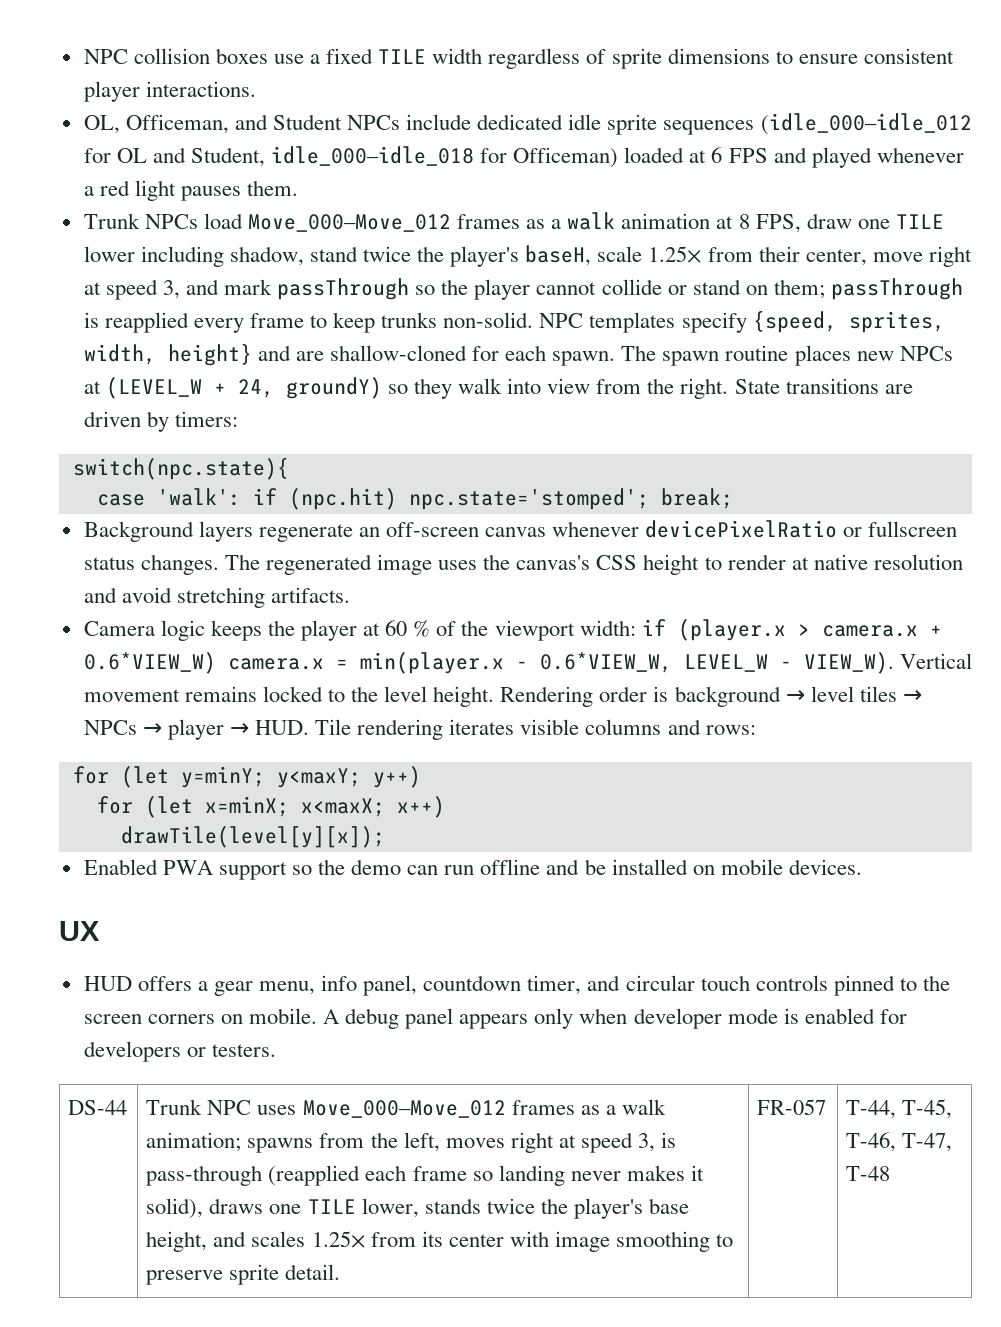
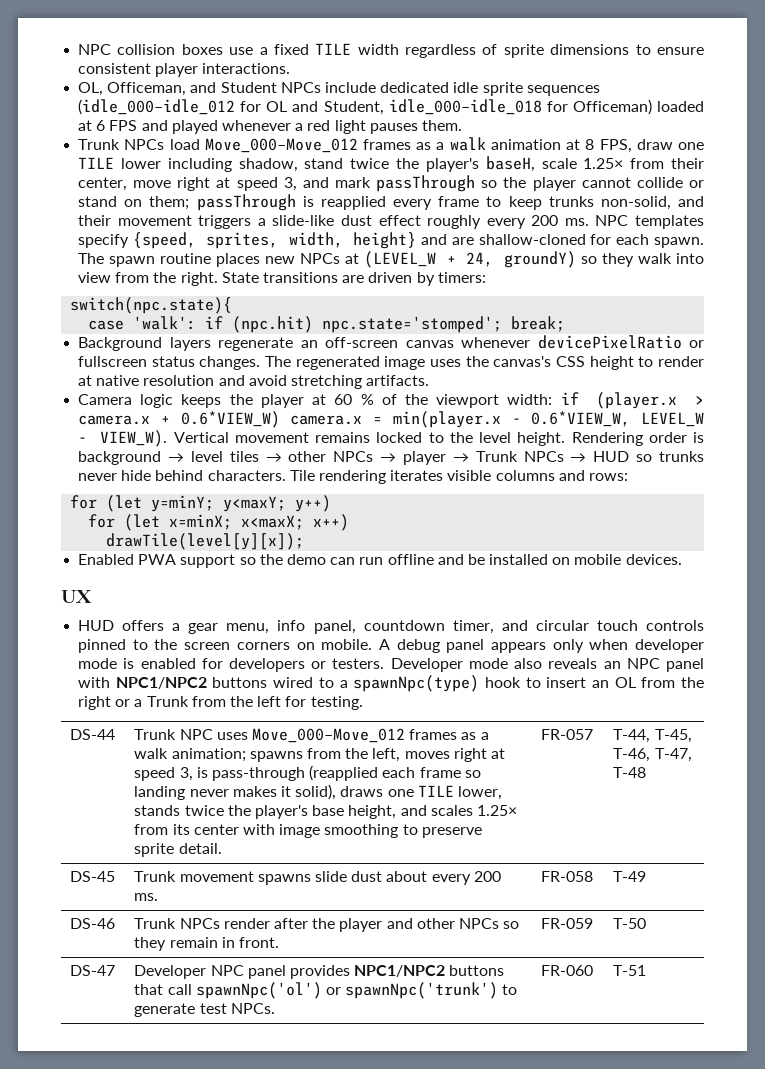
[443,312,534,328] non-solid. -> [600,196,705,210] [78,215,589,229] non-solid, and their movement triggers a slide-like dust effect roughly every 200 ms.
(922, 696) none -> [288,451,327,462] other
[255,720,310,735] HUD. -> [475,451,705,462] [78,470,286,481] Trunk NPCs → HUD so trunks never hide behind characters.
(276, 1050) none -> [390,658,704,672] [78,675,704,692] [78,696,363,710] Developer mode also reveals an NPC panel with NPC1/NPC2 buttons wired to a spawnNpc(type) hook to insert an OL from the right or a Trunk from the left for testing.
(891, 1173) none -> [70,871,116,882] [134,871,501,885] [134,893,159,901] [541,871,594,882] [613,871,647,882] [70,918,116,929] [134,918,520,932] [134,937,280,951] [541,918,594,929] [613,918,647,929] [70,965,116,976] [134,965,505,979] [134,982,518,999] [134,1003,275,1017] [541,965,594,976] [613,965,647,976] // DS-45 | Trunk movement spawns slide dust about every 200 ms. | FR-058 | T-49 // DS-46 | Trunk NPCs render after the player and other NPCs so they remain in front. | FR-059 | T-50 // DS-47 | Developer NPC panel provides NPC1/NPC2 buttons that call spawnNpc('ol') or spawnNpc('trunk') to generate test NPCs. | FR-060 | T-51

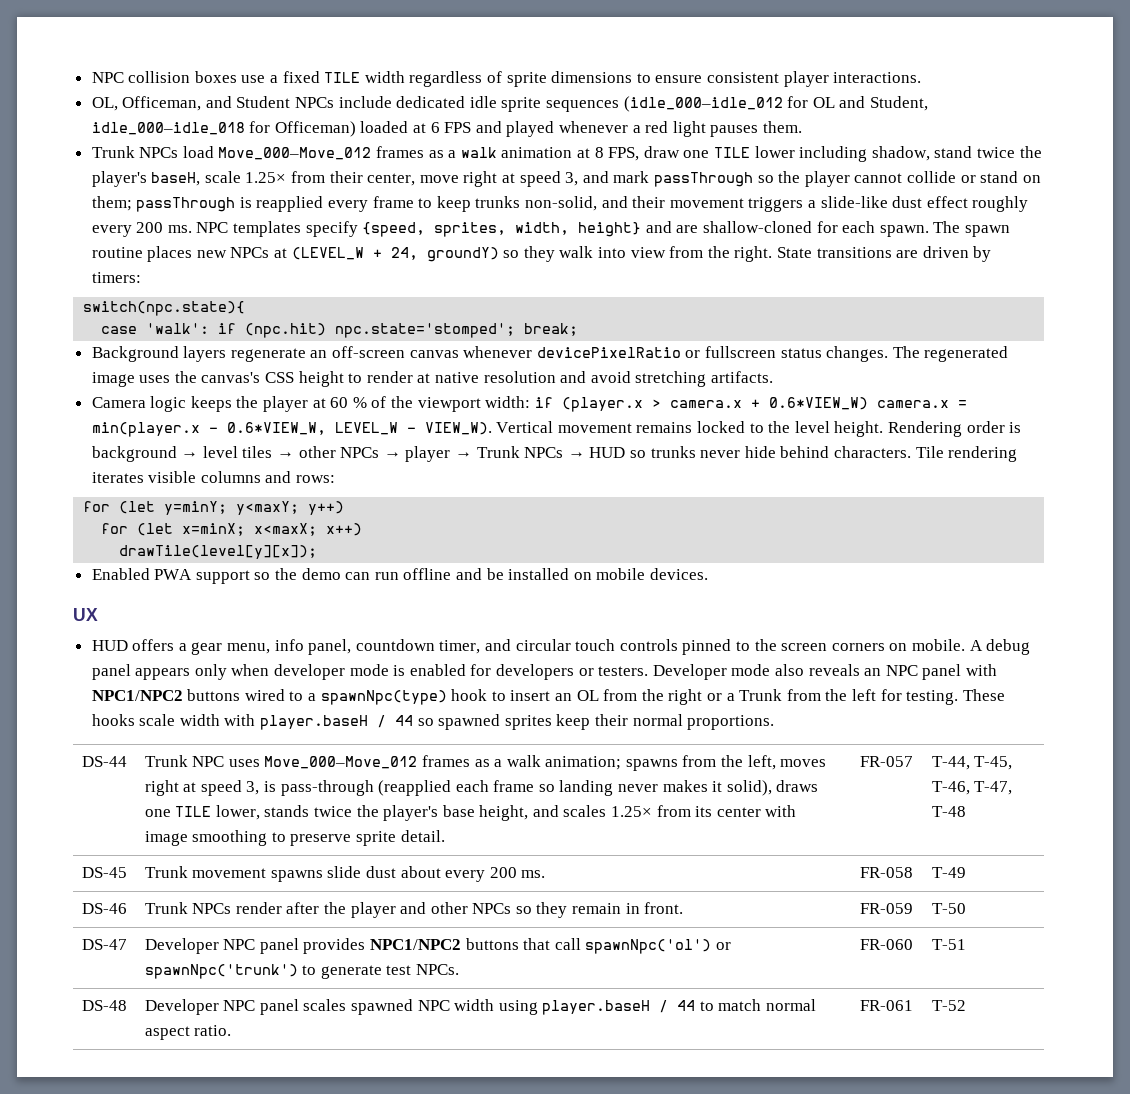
(363, 703) none -> [962,689,1005,701] [91,714,775,730] These hooks scale width with player.baseH / 44 so spawned sprites keep their normal proportions.
(647, 970) none -> [81,1000,127,1011] [144,999,817,1015] [144,1025,232,1040] [859,1000,913,1011] [931,1000,966,1011] // DS-48 | Developer NPC panel scales spawned NPC width using player.baseH / 44 to match normal aspect ratio. | FR-061 | T-52

